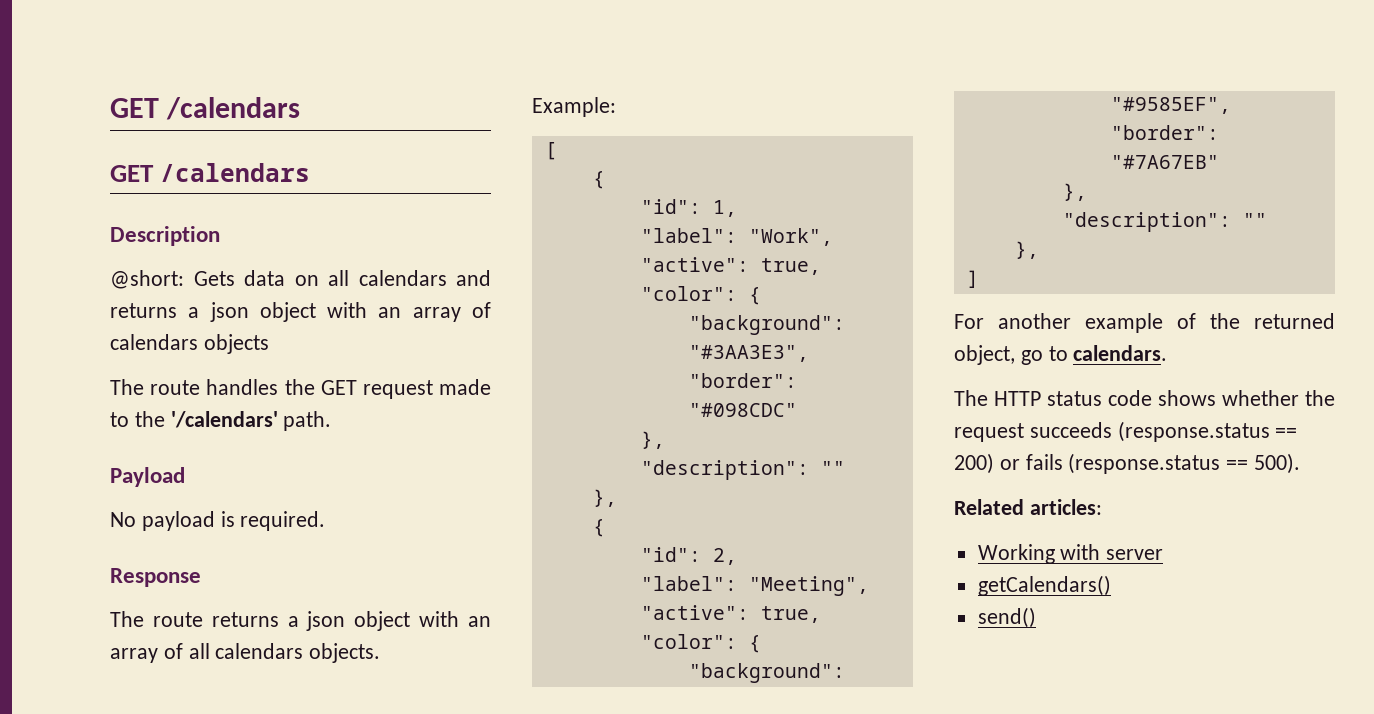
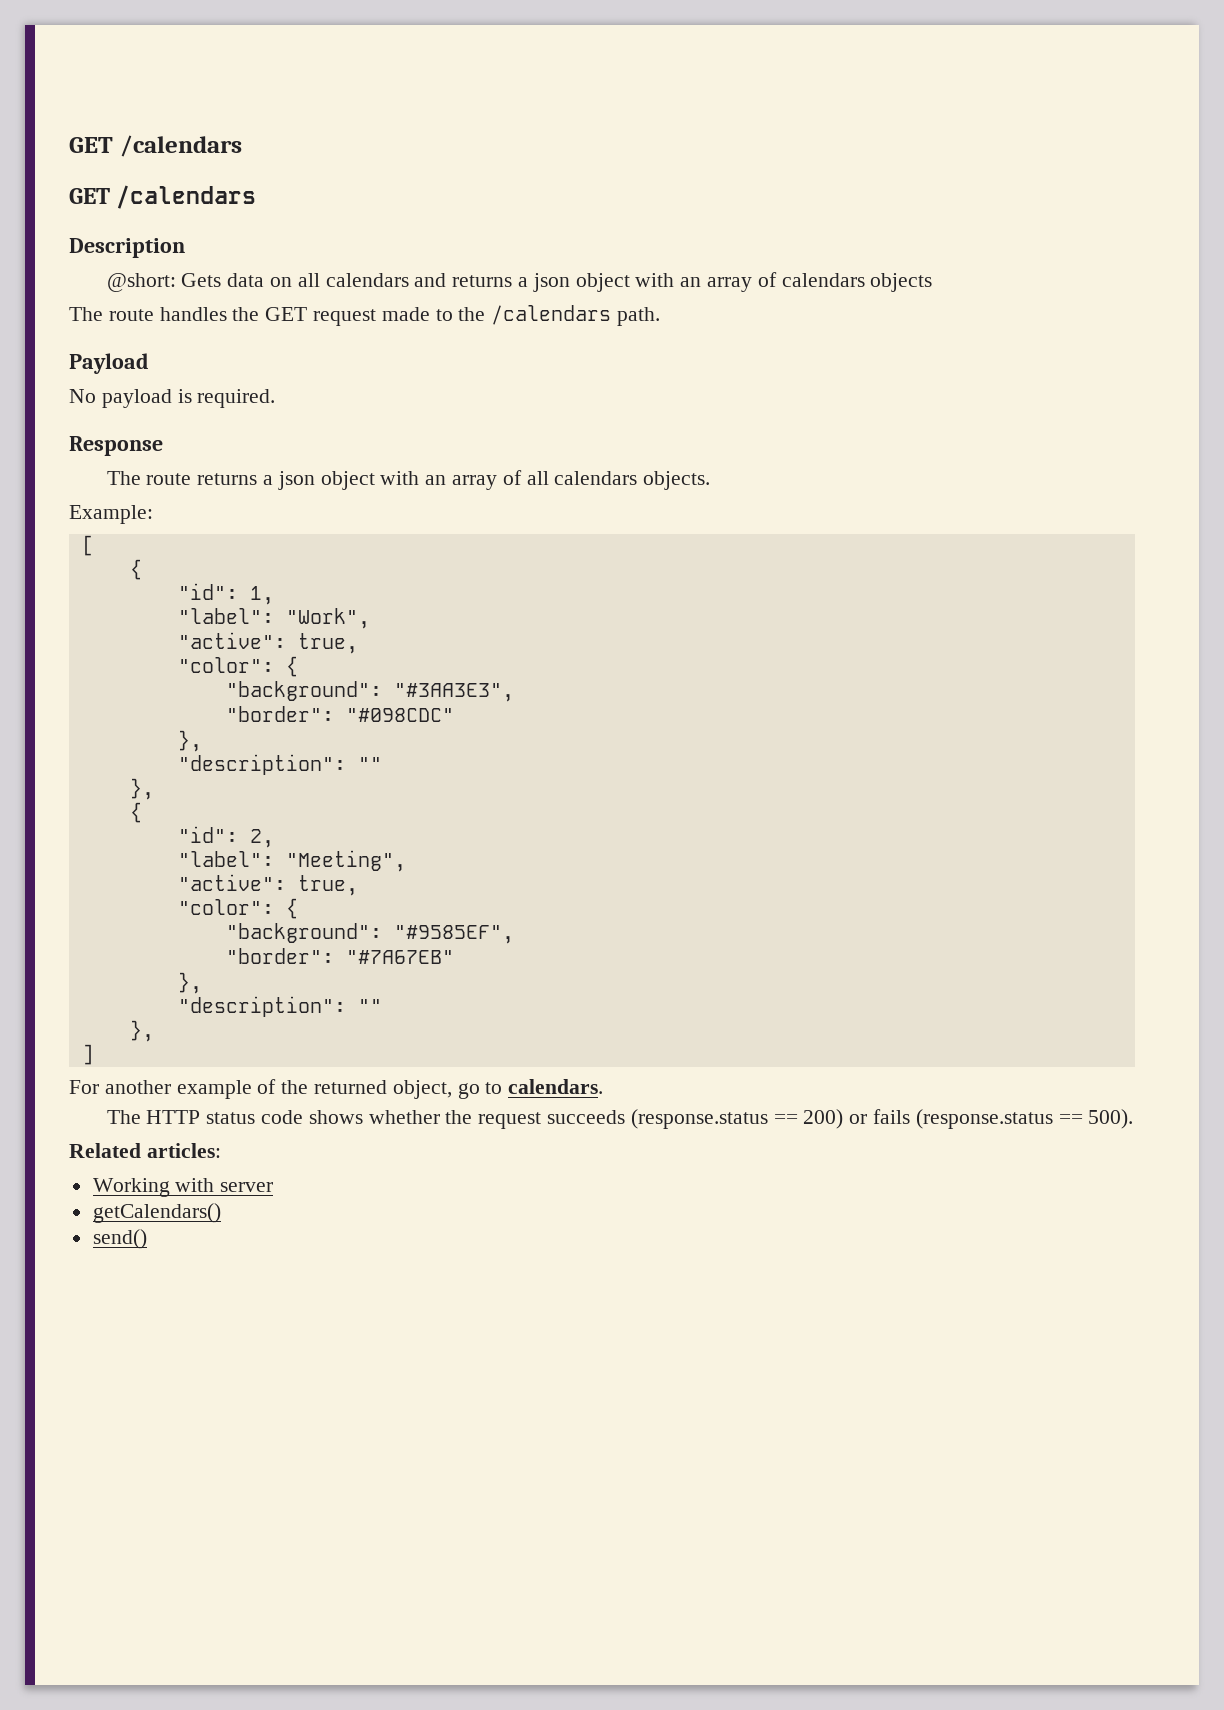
[170,411,278,428] '/calendars' -> [491,305,612,325] /calendars

